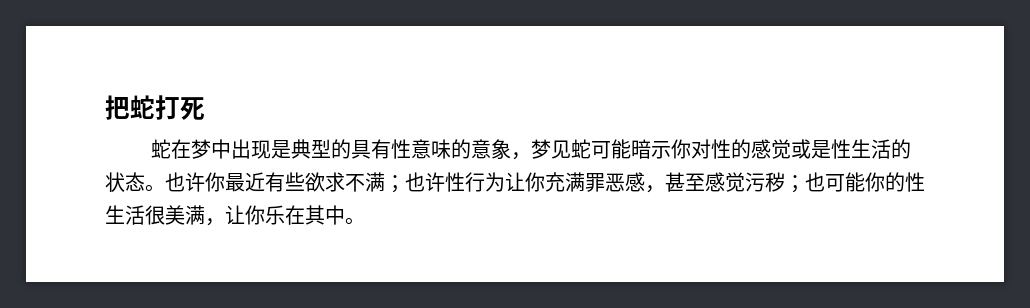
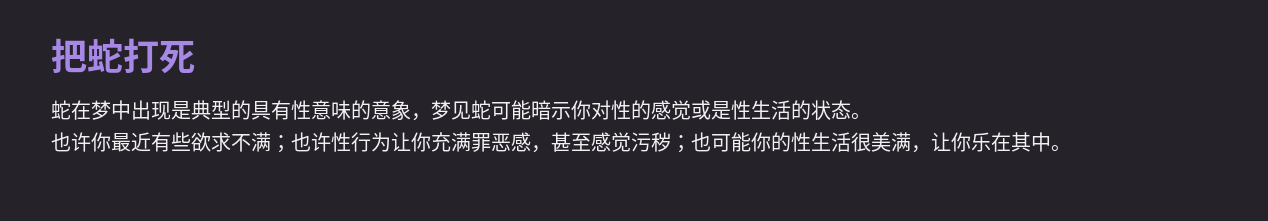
(165, 188) none -> (871, 116) //

